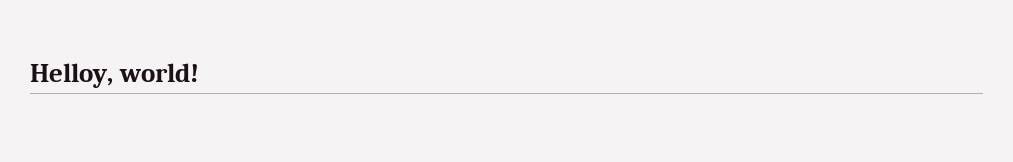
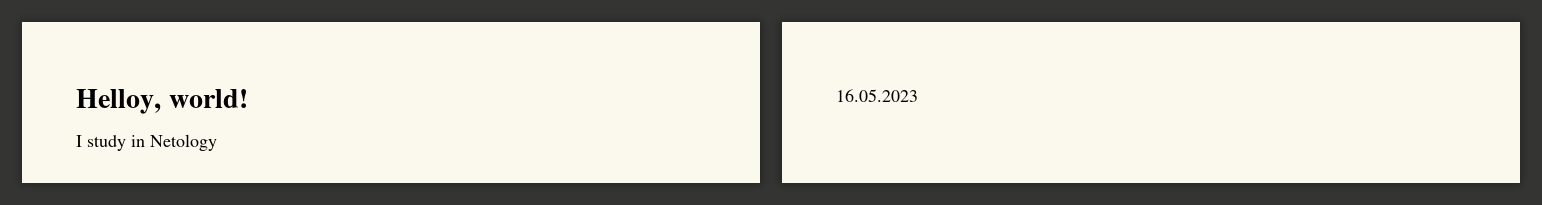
(200, 72) none -> [76,134,217,151] [836,89,918,102] // I study in Netology // 16.05.2023

